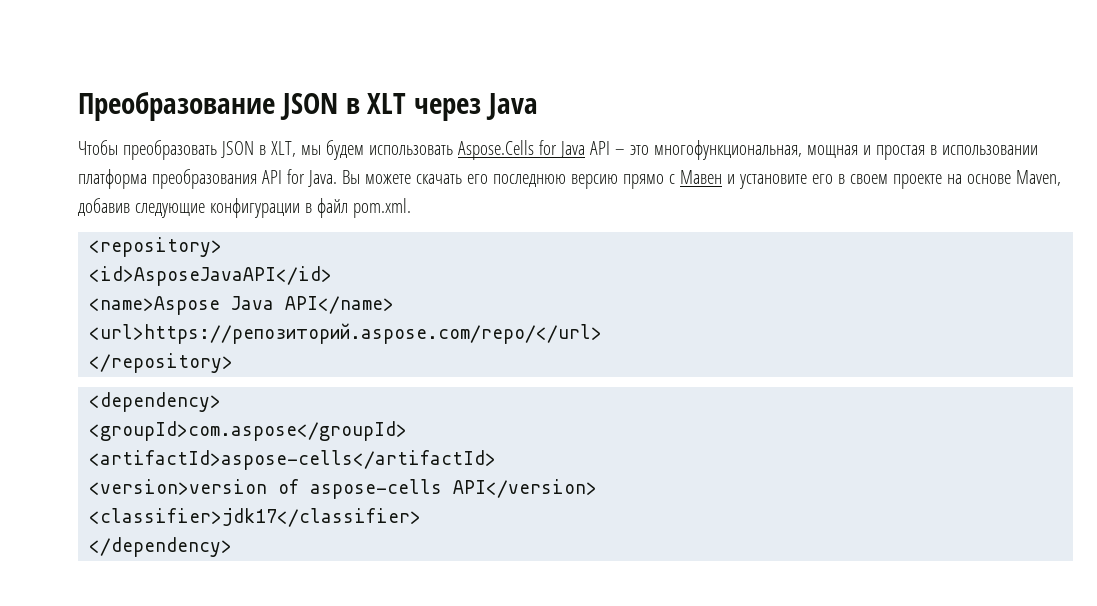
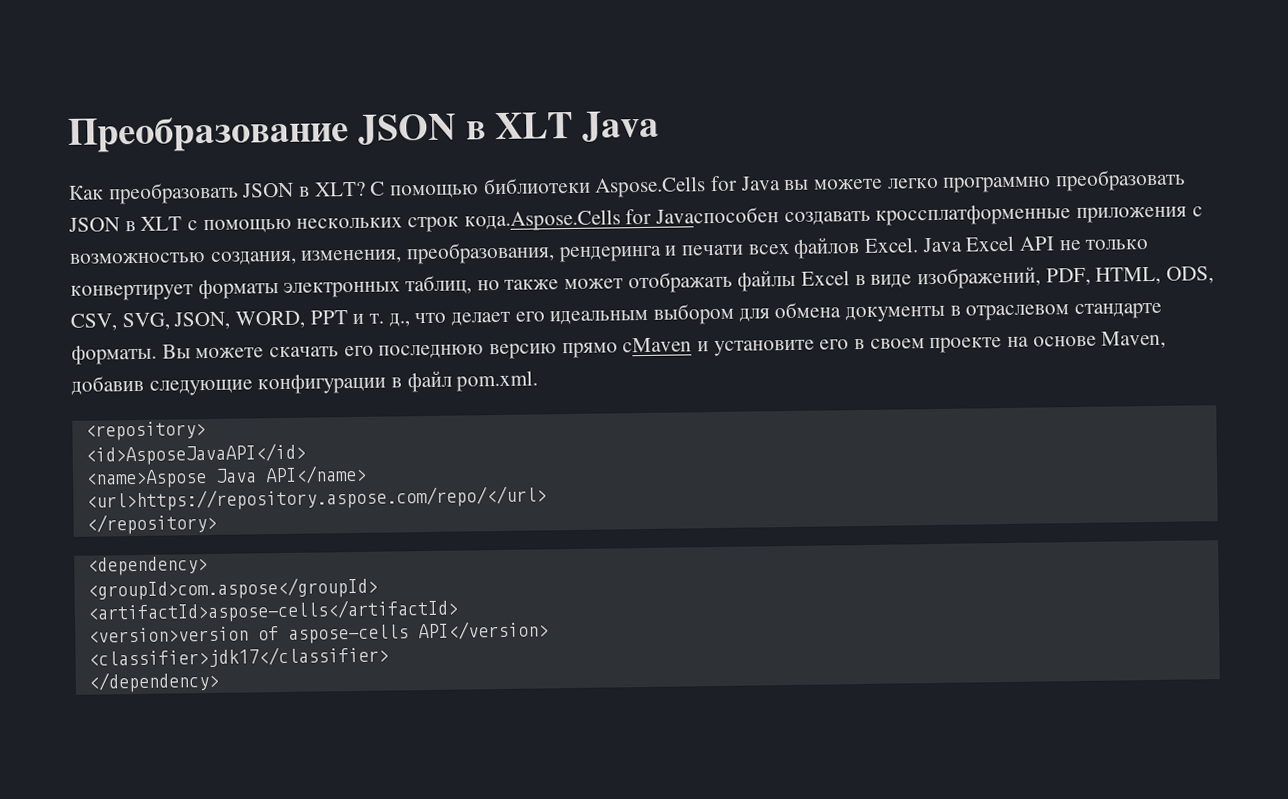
[414,98,482,121] через -> (573, 125) none
[78,140,1038,160] [78,169,337,189] Чтобы преобразовать JSON в XLT, мы будем использовать Aspose.Cells for Java API – это многофункциональная, мощная и простая в использовании платформа преобразования API for Java. -> [69,169,1187,205] [68,204,1203,234] [69,235,1149,265] [70,266,1215,301] [70,302,1163,331] [71,344,157,365] Как преобразовать JSON в XLT? С помощью библиотеки Aspose.Cells for Java вы можете легко программно преобразовать JSON в XLT с помощью нескольких строк кода.Aspose.Cells for Javaспособен создавать кроссплатформенные приложения с возможностью создания, изменения, преобразования, рендеринга и печати всех файлов Excel. Java Excel API не только конвертирует форматы электронных таблиц, но также может отображать файлы Excel в виде изображений, PDF, HTML, ODS, CSV, SVG, JSON, WORD, PPT и т. д., что делает его идеальным выбором для обмена документы в отраслевом стандарте форматы.
[668,170,722,184] с Мавен -> [622,337,693,353] сMaven
[89,323,603,344] <url>https://репозиторий.aspose.com/repo/</url> -> [85,485,547,512] <url>https://repository.aspose.com/repo/</url>

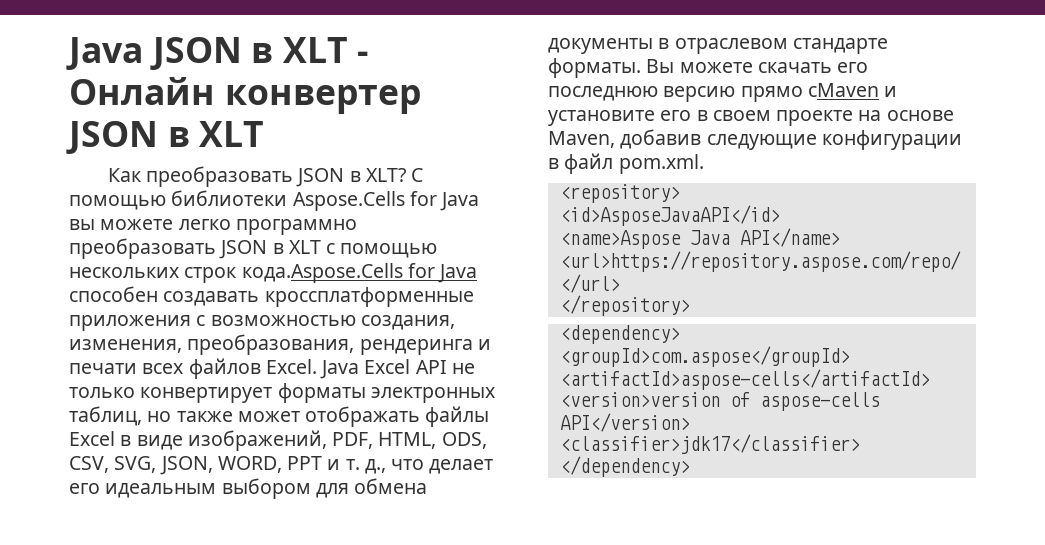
[68,110,660,153] Преобразование JSON в XLT Java -> [66,37,369,70] [69,77,421,114] [66,121,265,154] Java JSON в XLT - Онлайн конвертер JSON в XLT
[655,207,780,224] Javaспособен -> [438,264,478,283] [69,286,158,302] Java способен

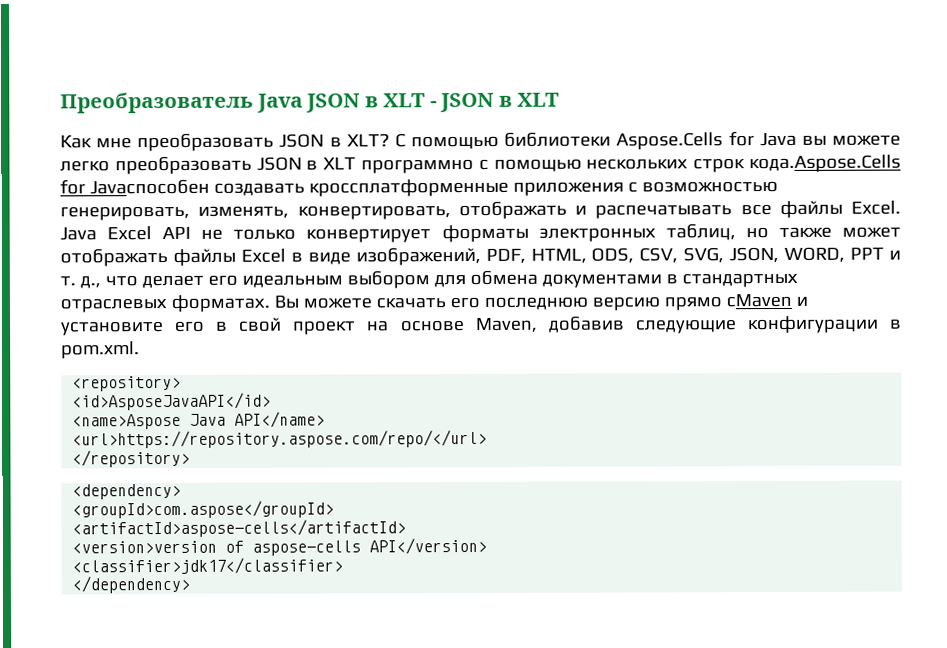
(66, 53) none -> [60,91,253,114] Преобразователь
[69,77,421,114] Онлайн конвертер -> (437, 104) none
(142, 175) none -> [96,137,133,149] мне
[235,219,357,235] программно -> (110, 166) none
(321, 247) none -> [361,158,474,174] программно
[438,264,478,283] [69,286,158,302] Java способен -> [89,179,210,195] Javaспособен
[360,315,455,330] [69,334,491,355] [69,358,261,379] создания, изменения, преобразования, рендеринга и печати всех файлов -> [60,200,843,221] генерировать, изменять, конвертировать, отображать и распечатывать все файлы
[548,38,888,54] [548,58,641,78] документы в отраслевом стандарте форматы. -> [541,272,798,288] [60,294,270,313] документами в стандартных отраслевых форматах.
[712,110,854,126] своем проекте -> [238,317,357,335] свой проект
[564,153,614,174] файл -> (902, 324) none

